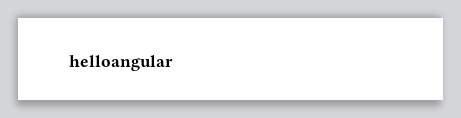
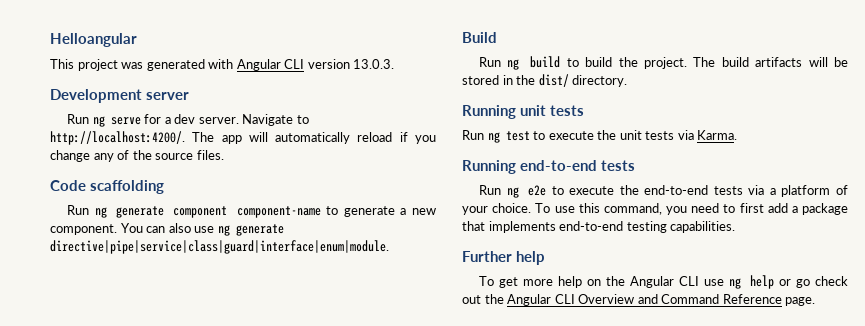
[69,55,173,71] helloangular -> [50,33,137,47] [50,59,395,71] [50,89,189,103] [67,114,309,127] [50,131,436,145] [50,150,224,162] [50,180,164,194] [67,205,436,218] [50,223,284,236] [50,240,389,254] [462,32,497,43] [479,56,848,70] [462,74,628,87] [462,105,584,119] [462,130,738,143] [462,160,635,174] [479,185,848,198] [462,203,848,215] [462,221,736,233] [462,251,545,265] [479,275,848,289] [462,294,816,306] Helloangular // This project was generated with Angular CLI version 13.0.3. // Development server // Run ng serve for a dev server. Navigate to http://localhost:4200/. The app will automatically reload if you change any of the source files. // Code scaffolding // Run ng generate component component-name to generate a new component. You can also use ng generate directive|pipe|service|class|guard|interface|enum|module. // Build // Run ng build to build the project. The build artifacts will be stored in the dist/ directory. // Running unit tests // Run ng test to execute the unit tests via Karma. // Running end-to-end tests // Run ng e2e to execute the end-to-end tests via a platform of your choice. To use this command, you need to first add a package that implements end-to-end testing capabilities. // Further help // To get more help on the Angular CLI use ng help or go check out the Angular CLI Overview and Command Reference page.

